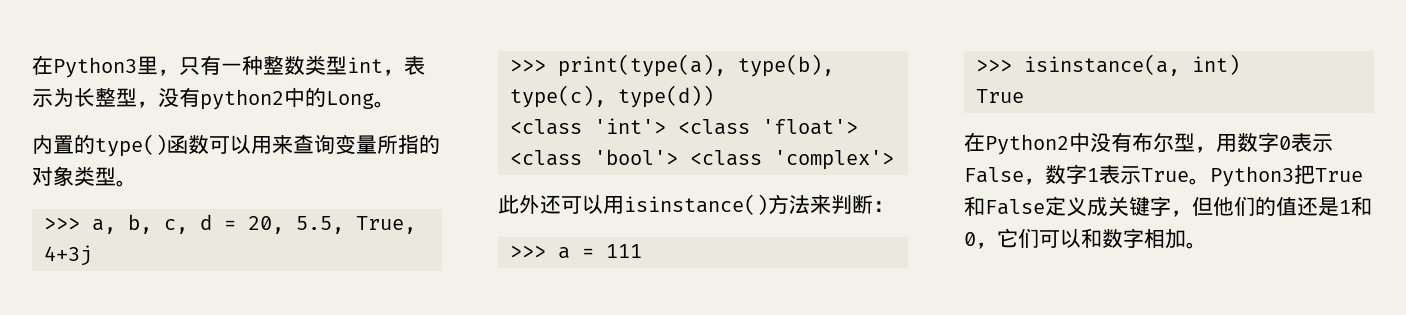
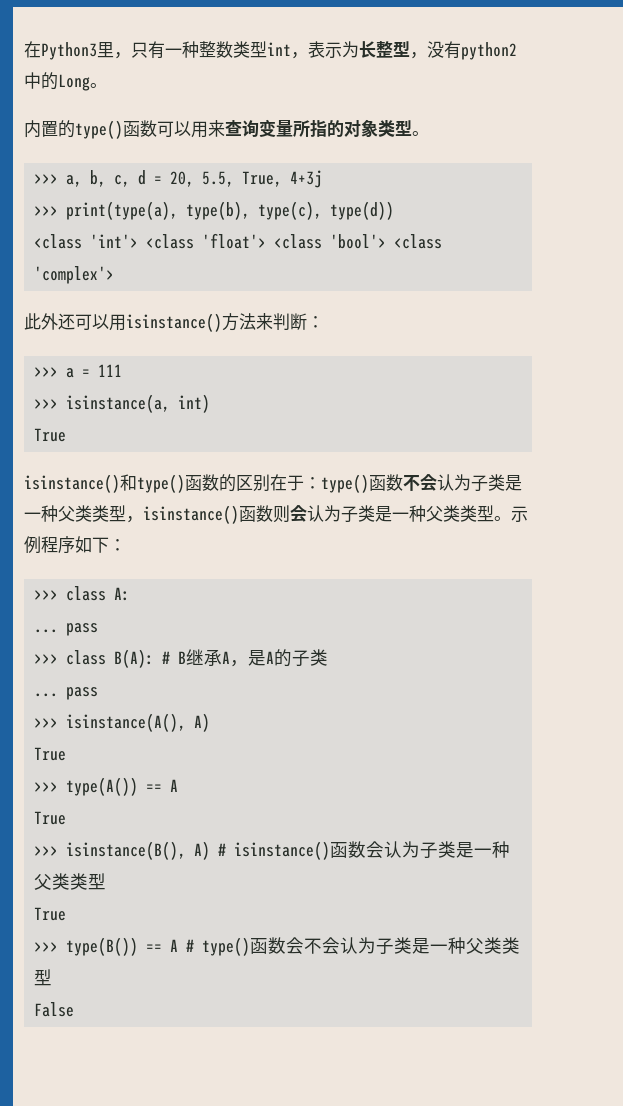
[964,132,1333,155] [964,164,1363,187] [964,196,1372,217] [964,228,1207,249] 在Python2中没有布尔型，用数字0表示False，数字1表示True。Python3把True和False定义成关键字，但他们的值还是1和0，它们可以和数字相加。 -> [24,474,522,493] [24,505,528,524] [24,536,126,554] [34,586,131,601] [34,623,99,636] [34,649,329,668] [34,687,99,700] [34,713,211,732] [34,747,67,761] [34,777,179,796] [34,811,67,825] [34,841,511,860] [34,873,107,890] [34,907,67,921] [34,937,521,956] [34,969,53,986] [34,1002,75,1017] isinstance()和type()函数的区别在于：type()函数不会认为子类是一种父类类型，isinstance()函数则会认为子类是一种父类类型。示例程序如下： // >>> class A: // ... pass // >>> class B(A): # B继承A，是A的子类 // ... pass // >>> isinstance(A(), A) // True // >>> type(A()) == A // True // >>> isinstance(B(), A) # isinstance()函数会认为子类是一种父类类型 // True // >>> type(B()) == A # type()函数会不会认为子类是一种父类类型 // False

